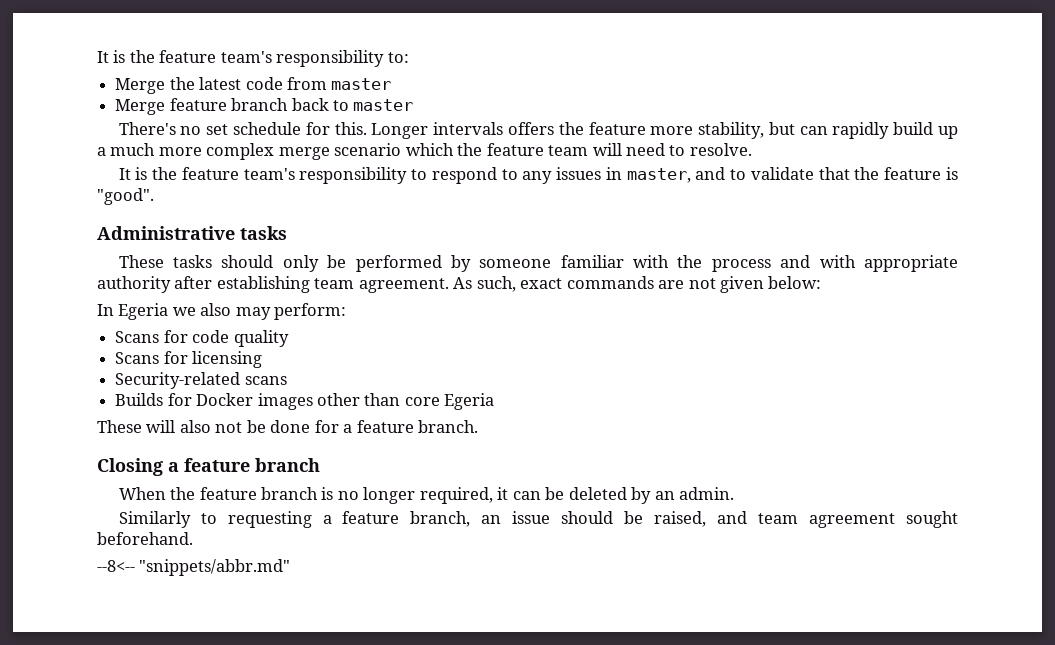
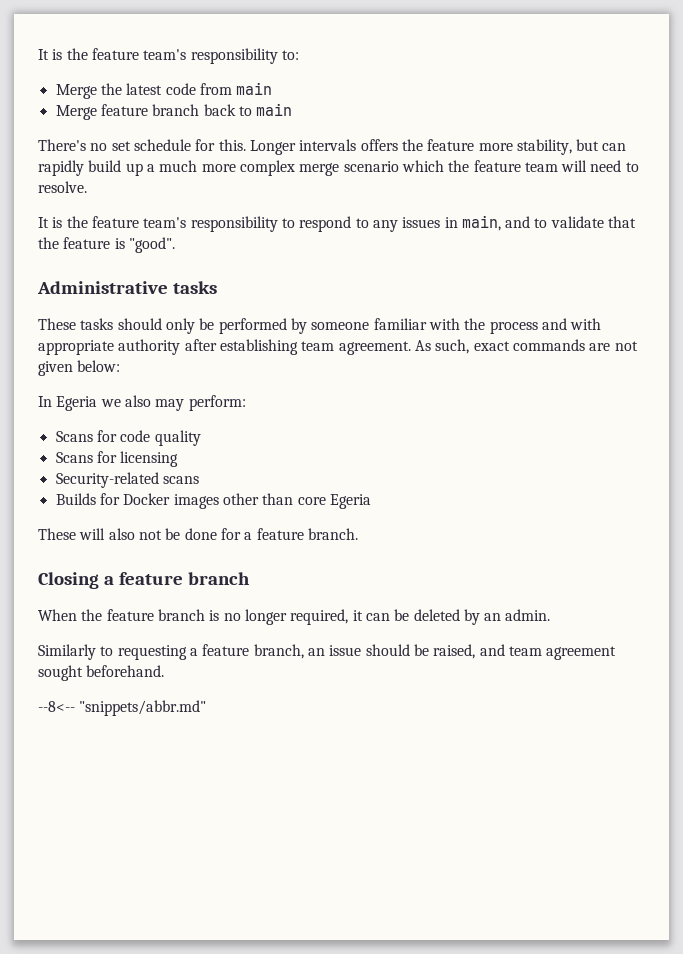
[331,78,392,90] master -> [236,82,273,95] main
[353,99,414,111] master -> [256,103,293,116] main
[626,168,691,183] master, -> [461,215,501,231] main,

